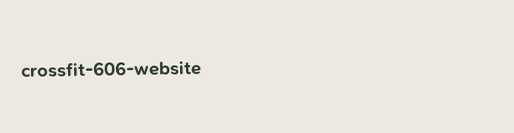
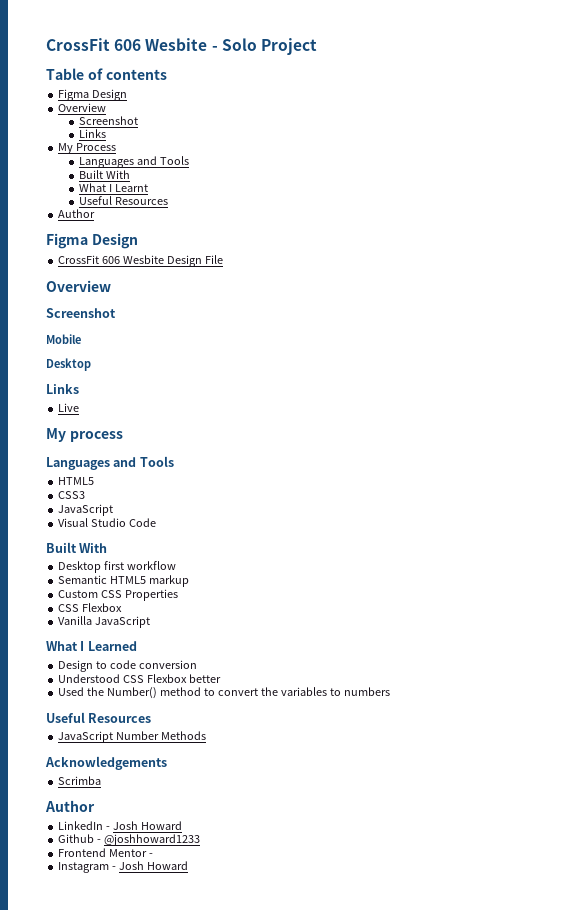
[20,59,202,78] crossfit-606-website -> [46,38,317,55] [46,68,167,80] [58,89,128,101] [58,103,107,112] [79,116,139,125] [79,129,107,138] [58,143,117,154] [79,156,190,168] [79,170,131,179] [79,183,149,192] [79,196,169,205] [58,209,96,218] [46,233,138,249] [58,255,223,267] [46,280,111,292] [46,308,116,318] [46,334,81,344] [46,358,91,371] [46,384,79,394] [58,403,80,412] [46,428,123,442] [46,456,174,470] [58,477,95,485] [58,491,86,499] [58,504,114,516] [58,518,157,527] [46,542,108,553] [58,561,177,573] [58,575,190,587] [58,589,179,601] [58,603,123,612] [58,616,151,628] [46,641,137,651] [58,660,198,672] [58,674,222,683] [58,687,390,699] [46,712,152,723] [58,731,207,743] [45,756,167,770] [58,776,102,785] [45,800,95,812] [58,821,183,830] [58,834,201,846] [58,848,154,857] [58,861,189,873] CrossFit 606 Wesbite - Solo Project // Table of contents // Figma Design // Overview // Screenshot // Links // My Process // Languages and Tools // Built With // What I Learnt // Useful Resources // Author // Figma Design // CrossFit 606 Wesbite Design File // Overview // Screenshot // Mobile // Desktop // Links // Live // My process // Languages and Tools // HTML5 // CSS3 // JavaScript // Visual Studio Code // Built With // Desktop first workflow // Semantic HTML5 markup // Custom CSS Properties // CSS Flexbox // Vanilla JavaScript // What I Learned // Design to code conversion // Understood CSS Flexbox better // Used the Number() method to convert the variables to numbers // Useful Resources // JavaScript Number Methods // Acknowledgements // Scrimba // Author // LinkedIn - Josh Howard // Github - @joshhoward1233 // Frontend Mentor - // Instagram - Josh Howard

